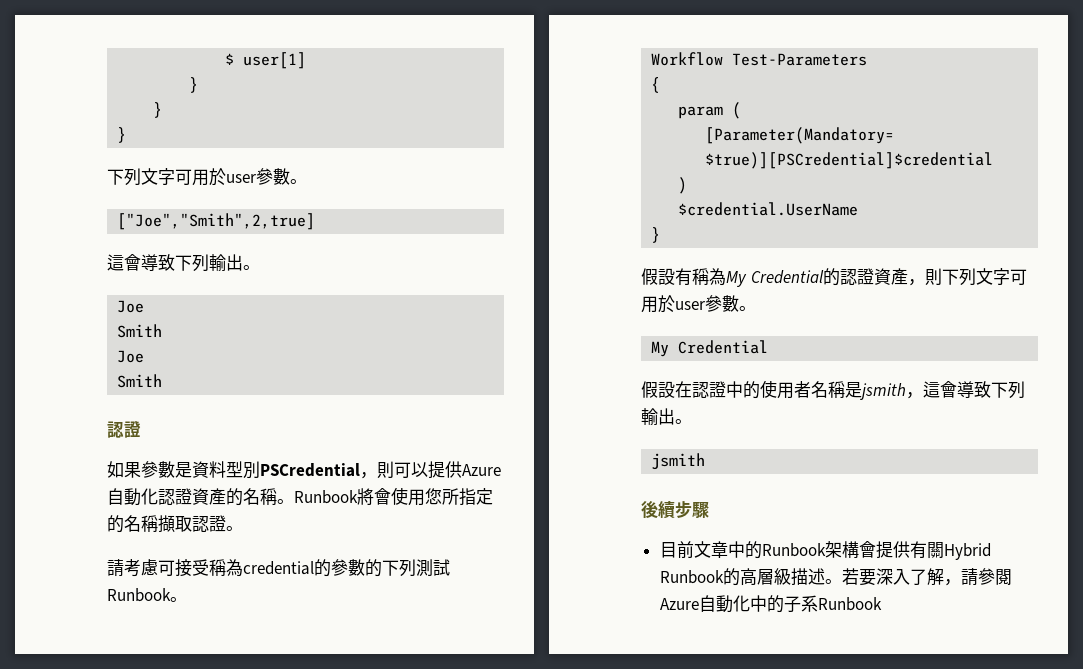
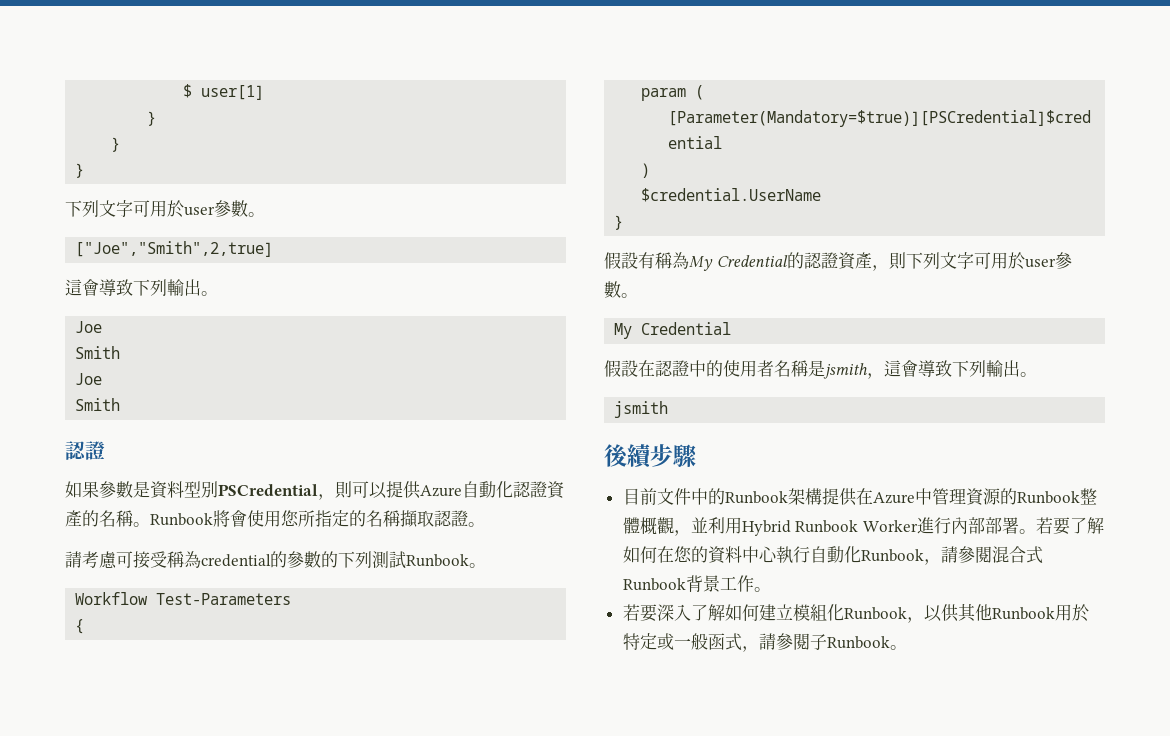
[710,541,728,558] 章 -> [673,488,691,505] 件
[858,541,991,560] [659,568,842,586] 會提供有關Hybrid Runbook的高層級描述。 -> [821,488,1097,506] [622,517,1104,536] [622,546,1043,565] [622,575,771,593] 提供在Azure中管理資源的Runbook整體概觀，並利用Hybrid Runbook Worker進行內部部署。若要了解如何在您的資料中心執行自動化Runbook，請參閱混合式Runbook背景工作。 //
[943,568,1012,586] [659,595,882,613] ，請參閱Azure自動化中的子系Runbook -> [724,603,1089,623] [622,633,907,652] 如何建立模組化Runbook，以供其他Runbook用於特定或一般函式，請參閱子Runbook。

